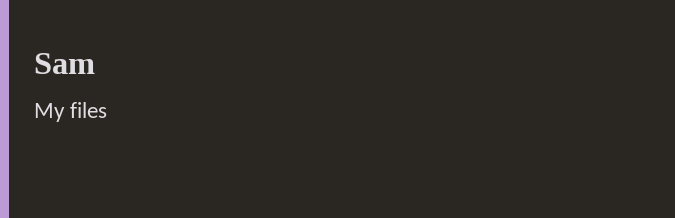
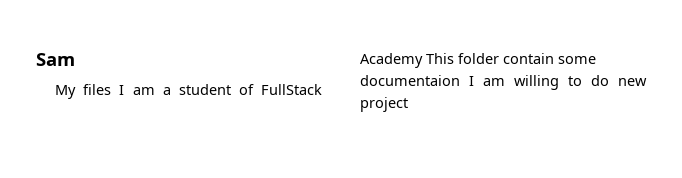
(108, 110) none -> [119,84,322,95] [360,53,596,68] [360,75,647,90] [360,97,408,112] I am a student of FullStack Academy This folder contain some documentaion I am willing to do new project

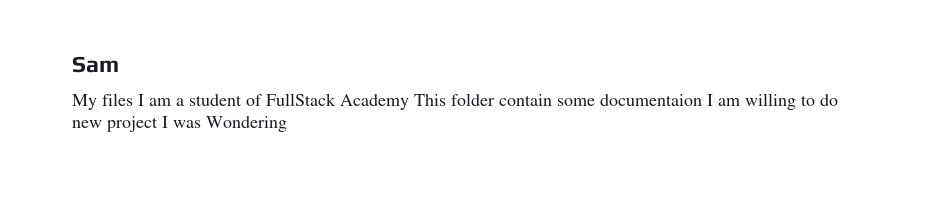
(408, 104) none -> [162,116,287,132] I was Wondering

